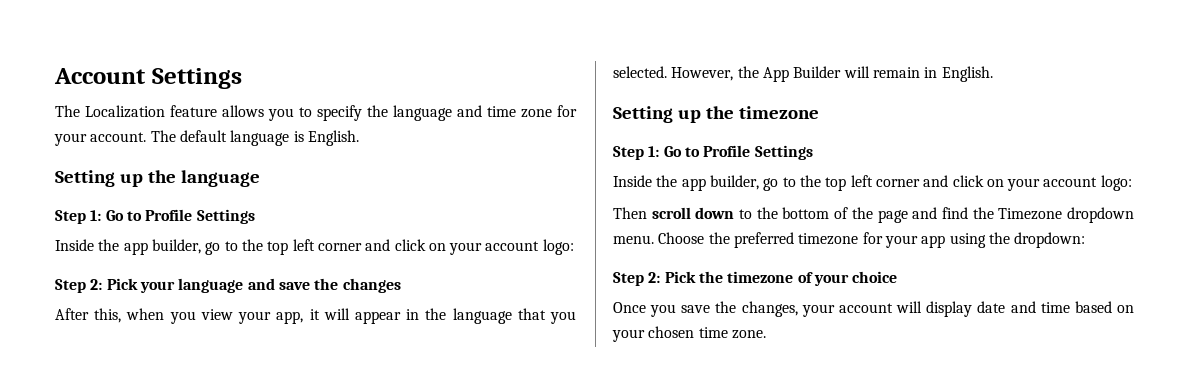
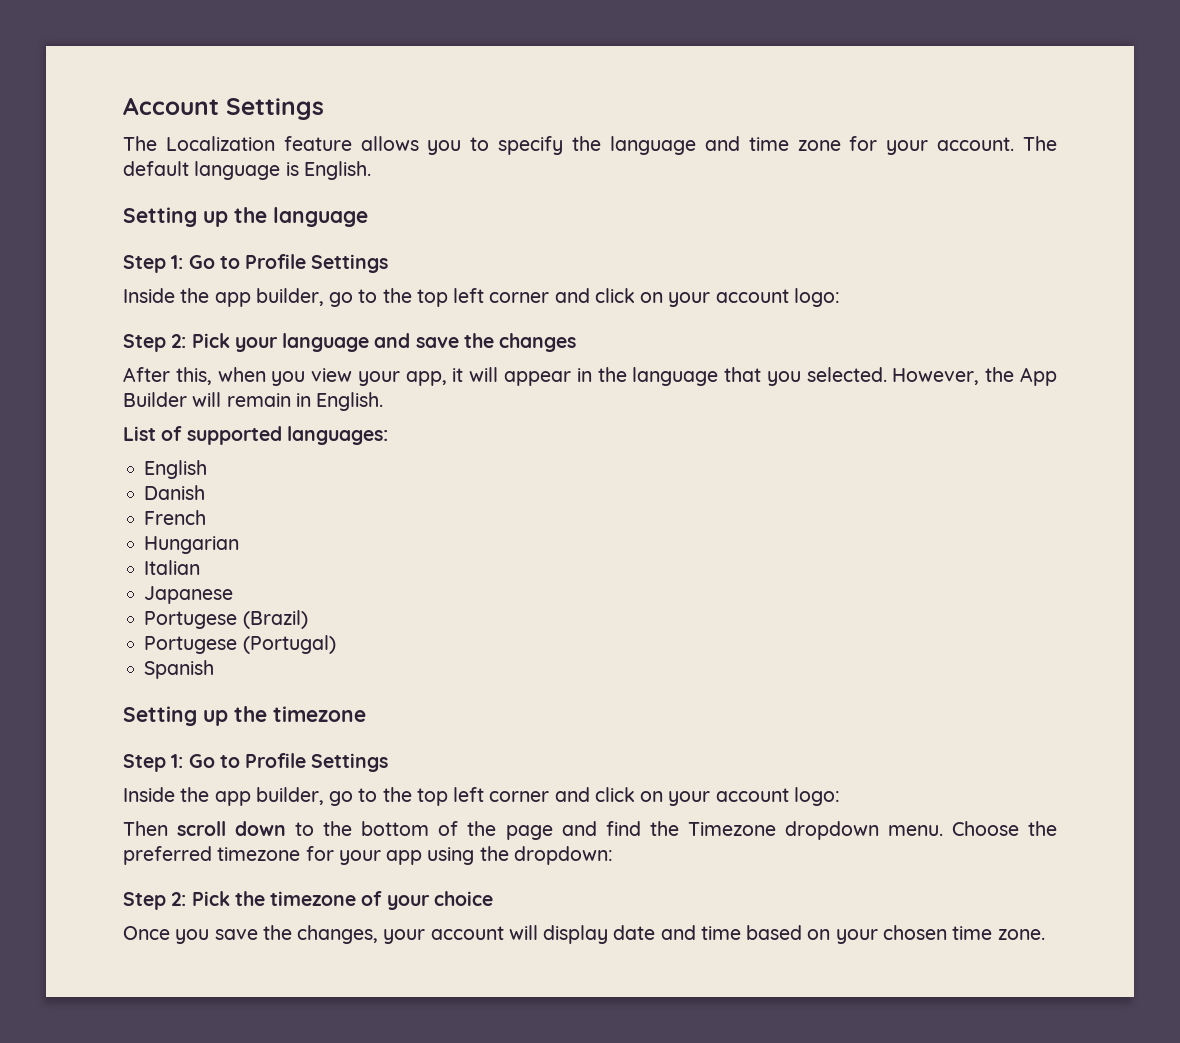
(993, 74) none -> [123,426,388,445] [144,460,208,479] [144,485,206,500] [144,510,207,525] [144,536,240,554] [144,560,201,575] [144,586,234,604] [144,610,308,629] [144,635,336,654] [144,660,215,679] // List of supported languages: // English // Danish // French // Hungarian // Italian // Japanese // Portugese (Brazil) // Portugese (Portugal) // Spanish

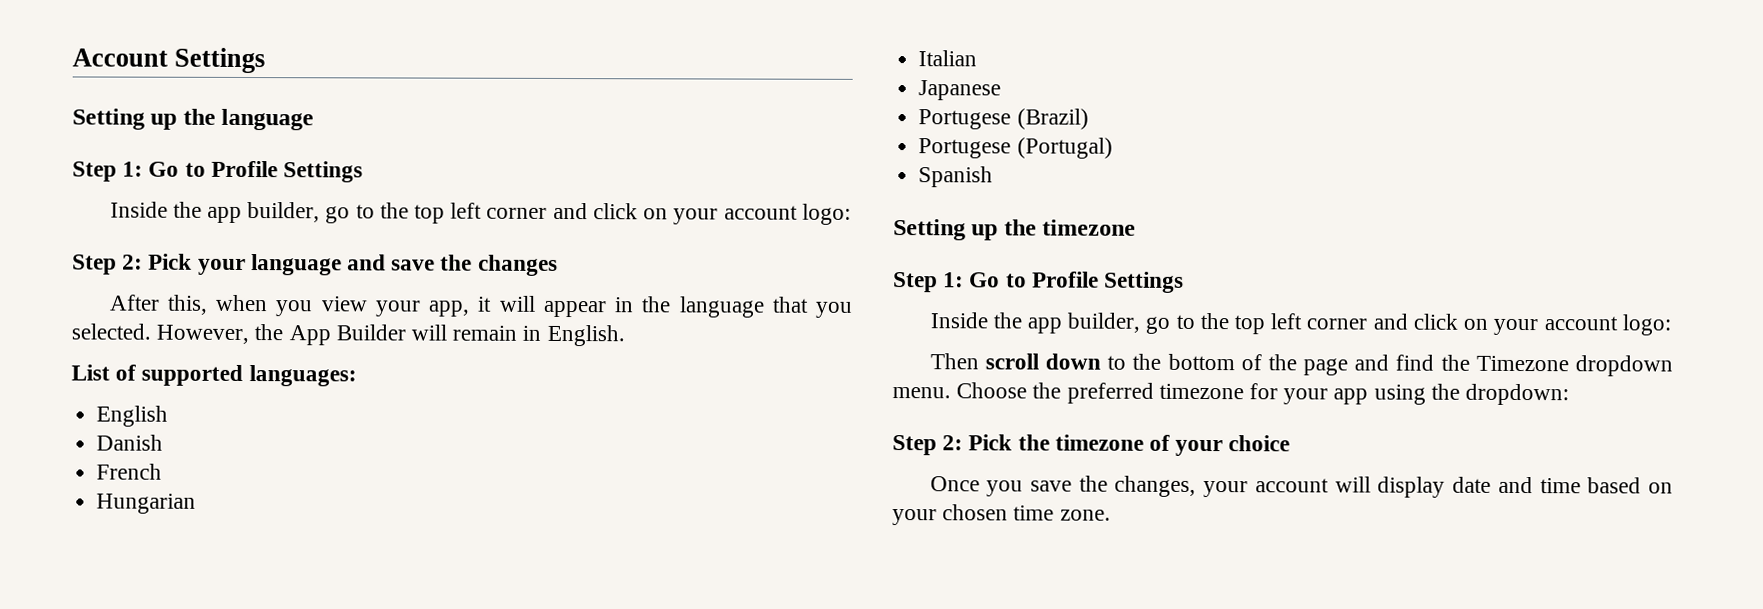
[123,136,1057,155] [123,161,371,180] // The Localization feature allows you to specify the language and time zone for your account. The default language is English. -> (266, 60) none

